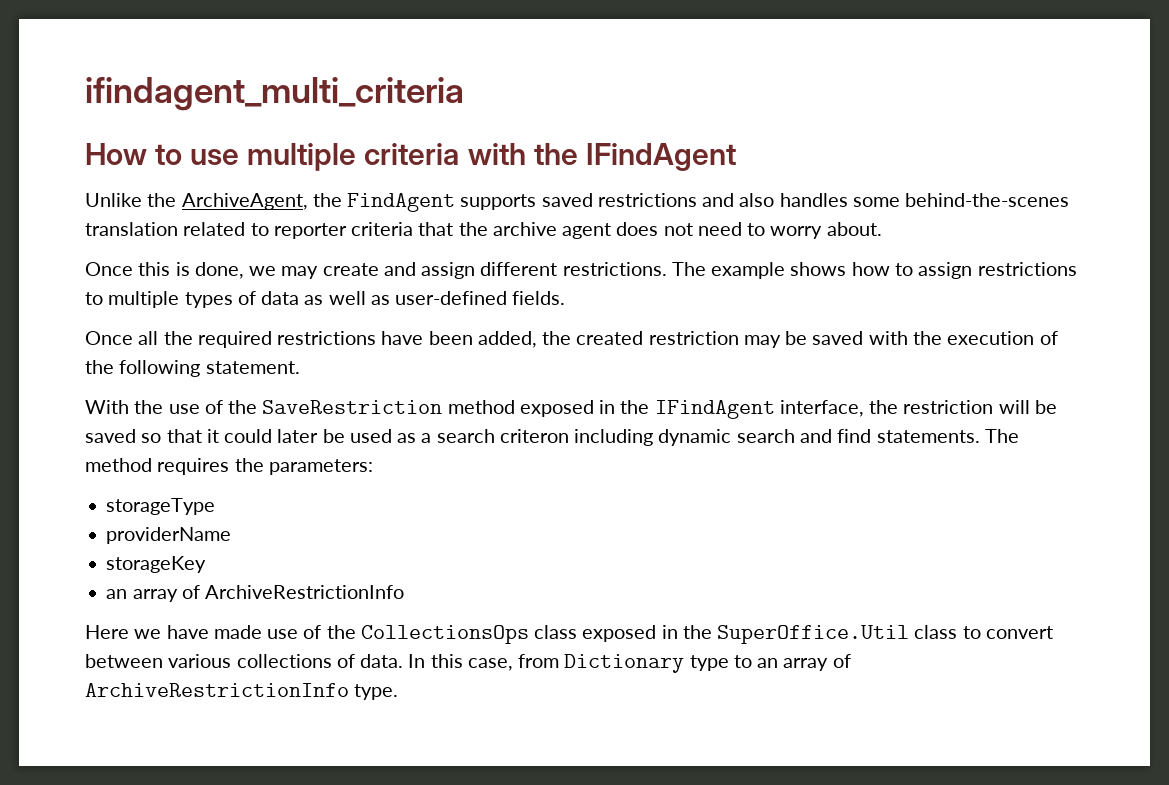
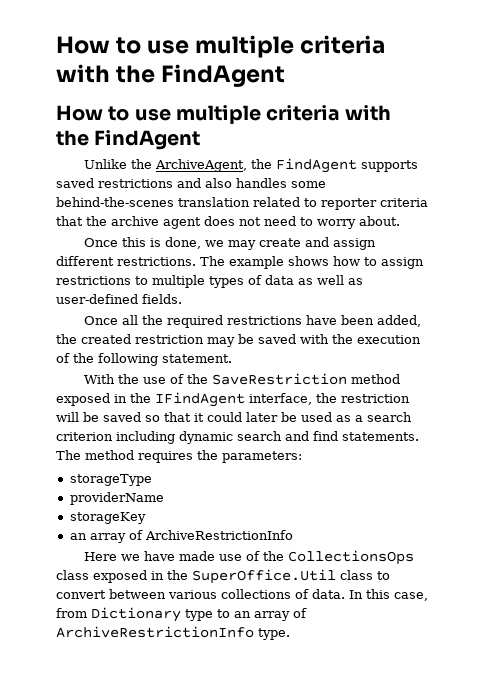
[85,77,464,111] [85,143,736,171] ifindagent_multi_criteria // How to use multiple criteria with the IFindAgent -> [56,35,386,58] [56,64,286,87] [56,105,392,124] [56,130,201,150] How to use multiple criteria with the FindAgent // How to use multiple criteria with the FindAgent
[499,429,569,443] criteron -> [56,432,113,441] criterion

